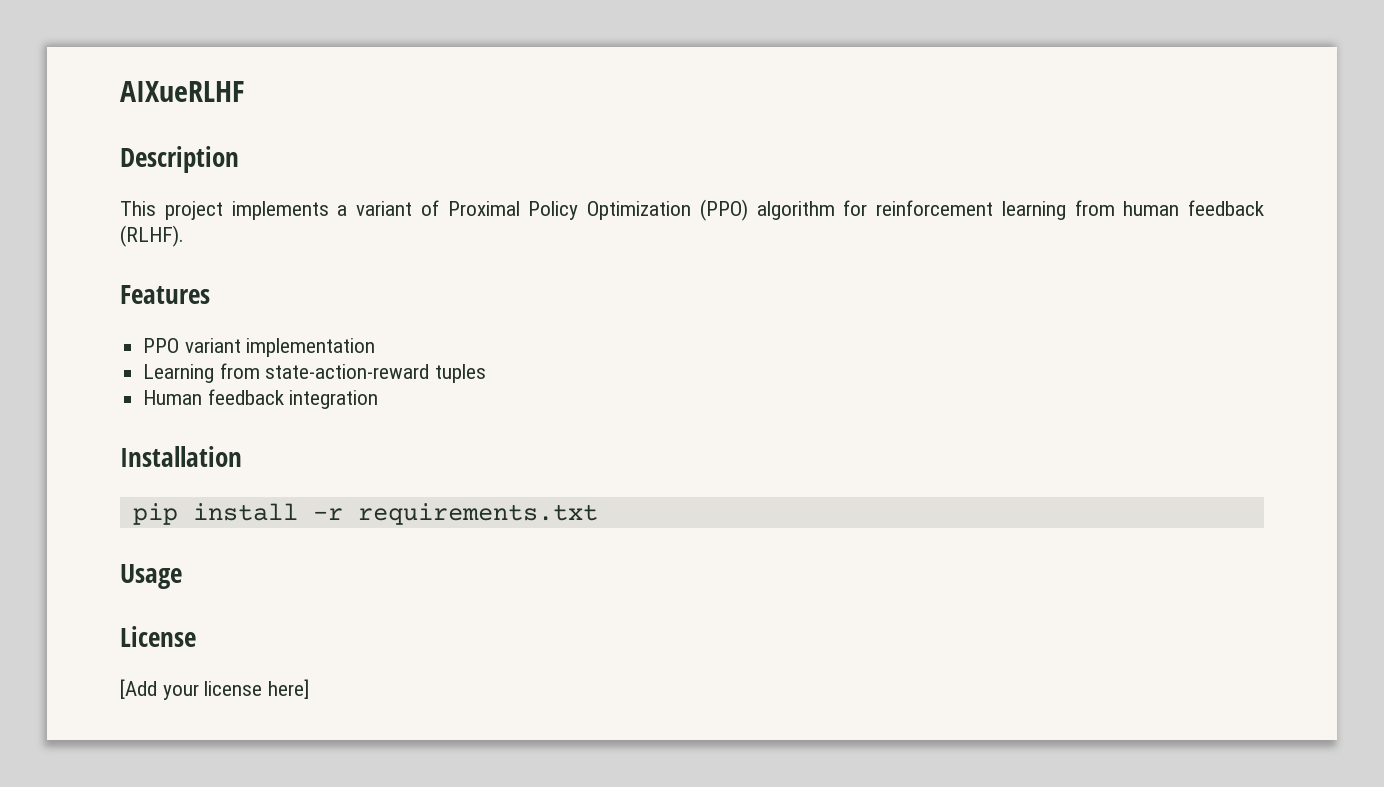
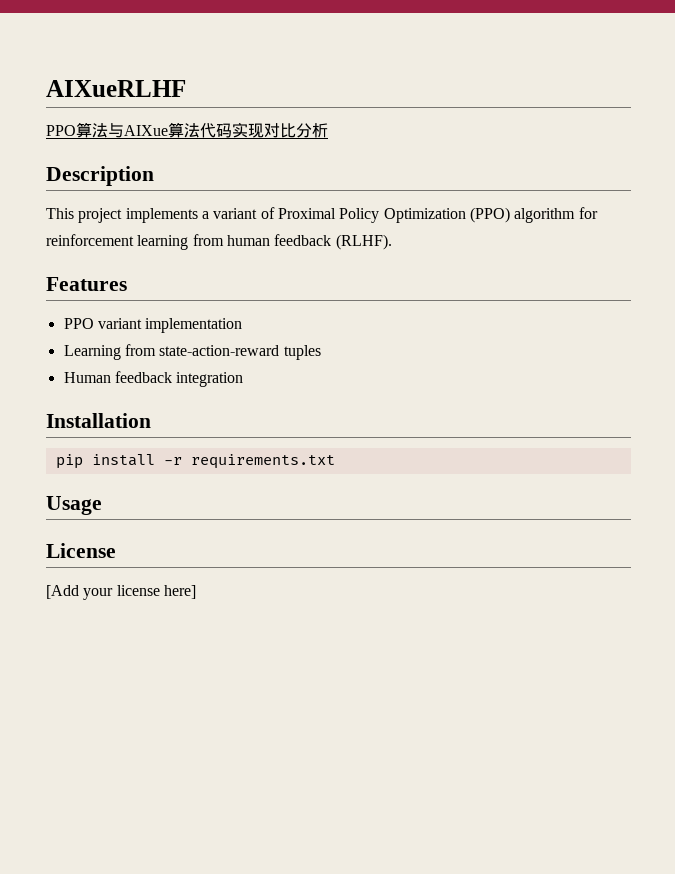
(244, 91) none -> [46,122,328,138] // PPO算法与AIXue算法代码实现对比分析

